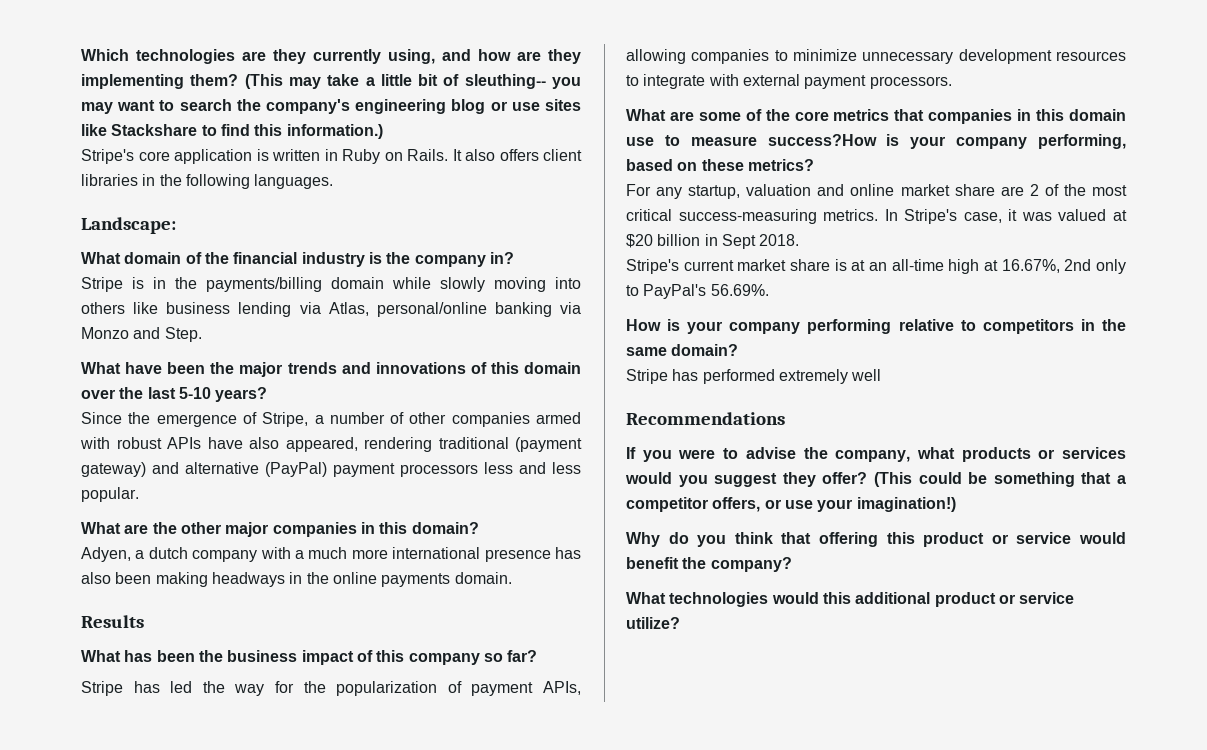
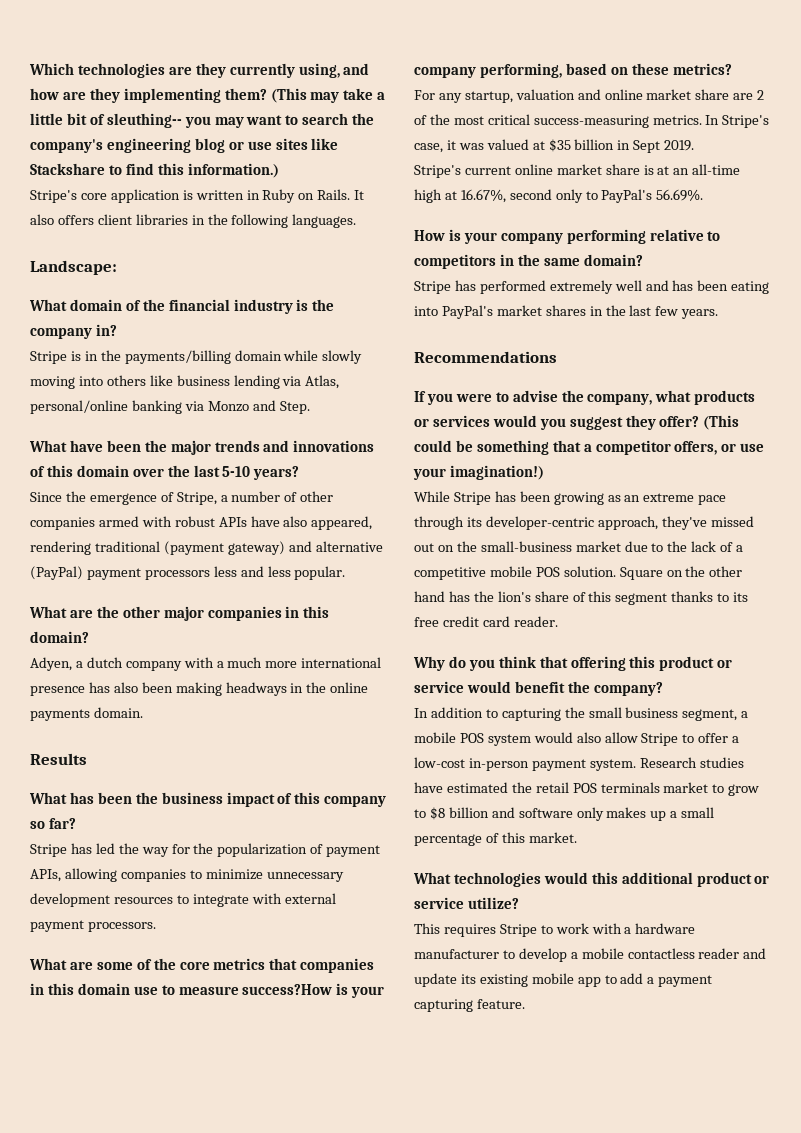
[626,234,653,248] $20 -> [548,139,571,152] $35
[759,234,800,246] 2018. -> [664,140,695,151] 2019.
(734, 265) none -> [514,164,553,175] online
[1064,259,1092,271] 2nd -> [509,189,552,200] second
(882, 375) none -> [645,280,770,294] [414,305,719,319] and has been eating into PayPal's market shares in the last few years.
(956, 504) none -> [414,491,727,505] [414,516,754,530] [414,541,744,552] [414,566,743,580] [414,591,749,605] [414,616,558,627] // While Stripe has been growing as an extreme pace through its developer-centric approach, they've missed out on the small-business market due to the lack of a competitive mobile POS solution. Square on the other hand has the lion's share of this segment thanks to its free credit card reader.
(792, 564) none -> [414,707,749,721] [414,732,740,746] [414,757,744,771] [414,782,760,796] [414,807,715,821] [414,832,577,846] // In addition to capturing the small business segment, a mobile POS system would also allow Stripe to offer a low-cost in-person payment system. Research studies have estimated the retail POS terminals market to grow to $8 billion and software only makes up a small percentage of this market.
(680, 623) none -> [414,923,696,937] [414,948,767,962] [414,973,713,987] [414,999,525,1012] // This requires Stripe to work with a hardware manufacturer to develop a mobile contactless reader and update its existing mobile app to add a payment capturing feature.

